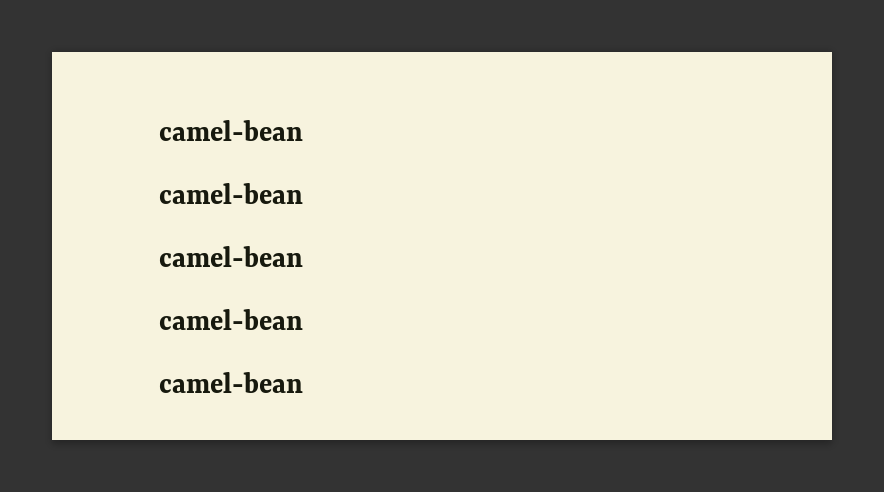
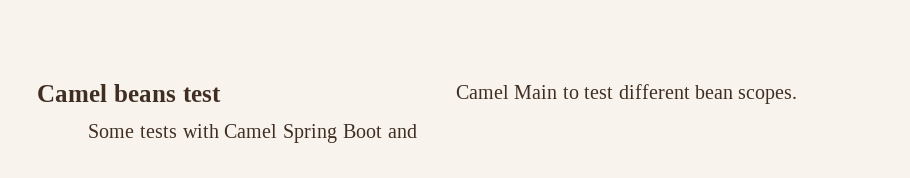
[159,120,303,141] [159,183,303,204] [159,246,303,267] [159,309,303,330] [159,372,303,393] camel-bean // camel-bean // camel-bean // camel-bean // camel-bean -> [37,84,221,102] [87,124,417,143] [456,84,798,104] Camel beans test // Some tests with Camel Spring Boot and Camel Main to test different bean scopes.

